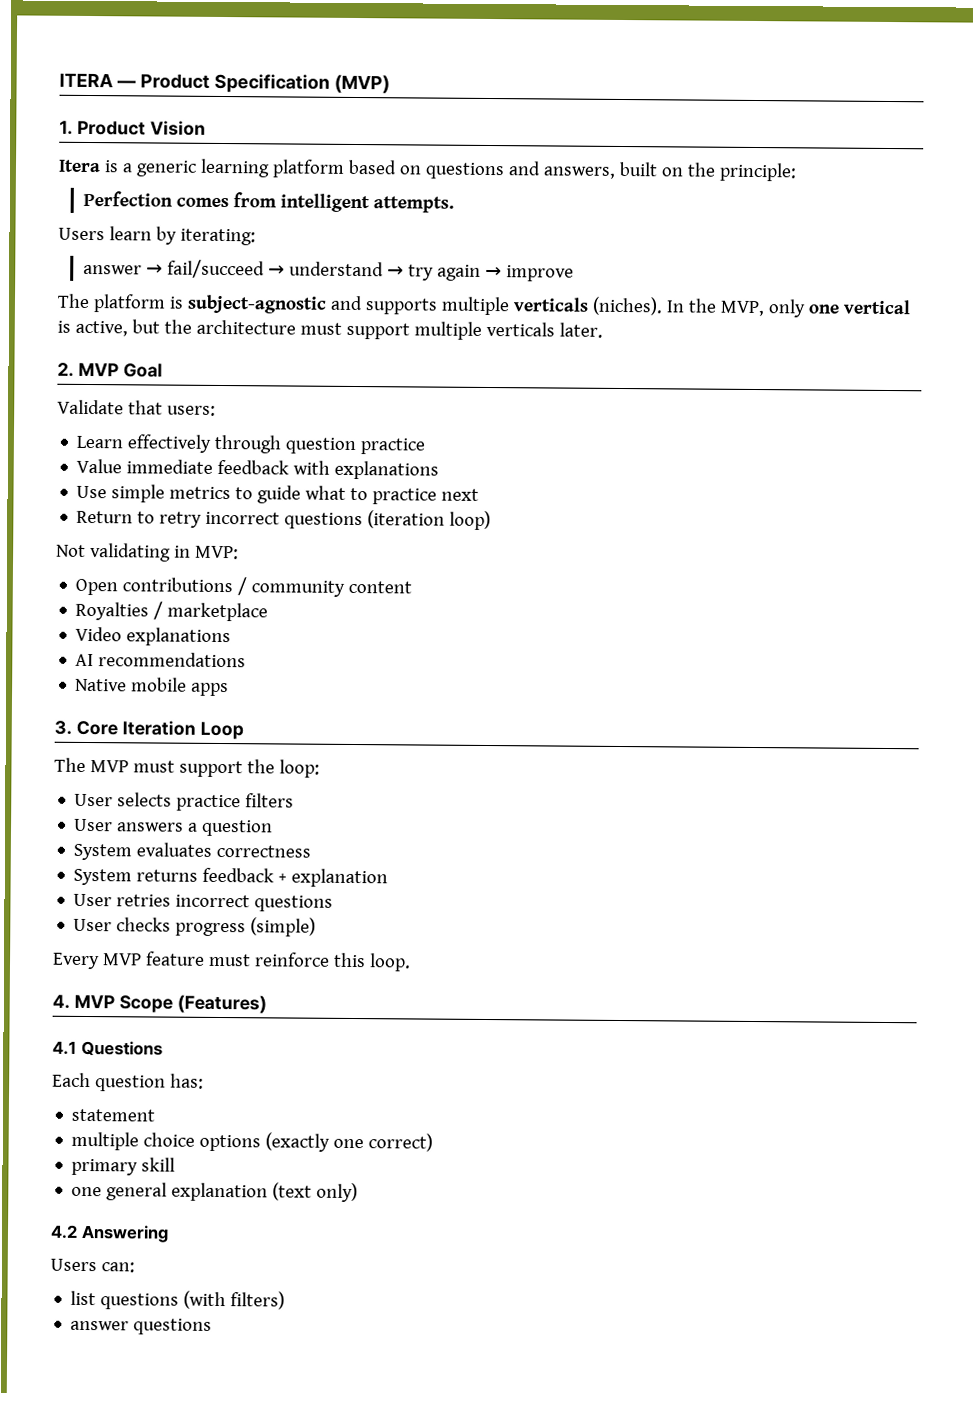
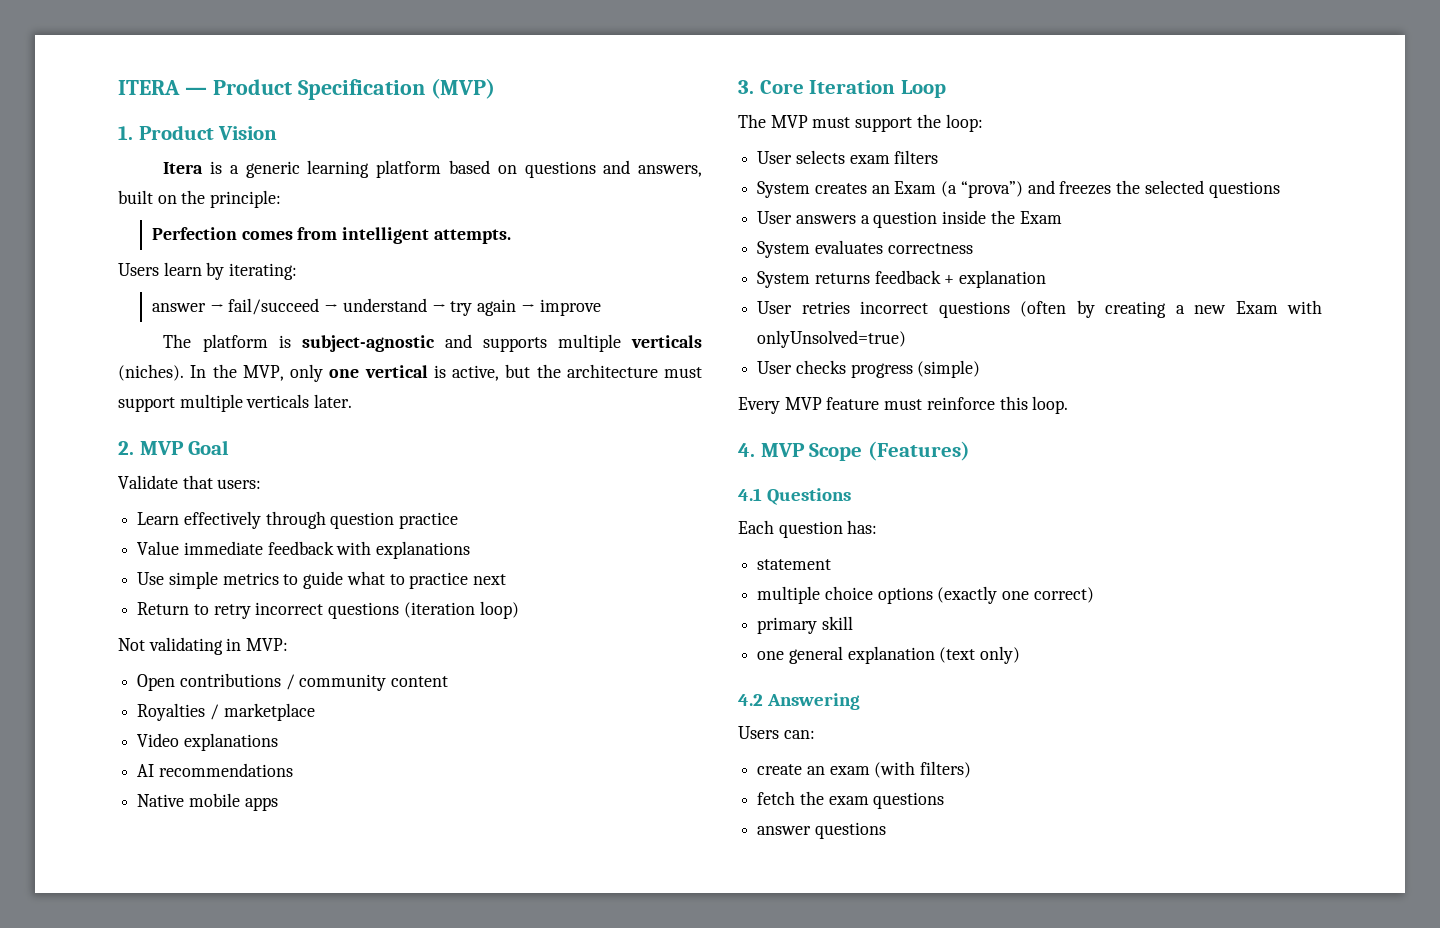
[176,794,242,812] practice -> [849,155,890,164] exam
(295, 800) none -> [757,180,1280,198] // System creates an Exam (a “prova”) and freezes the selected questions
(274, 828) none -> [942,210,1062,224] inside the Exam
(334, 903) none -> [1020,300,1322,318] [757,330,907,348] (often by creating a new Exam with onlyUnsolved=true)
[70,1290,180,1310] list questions -> [757,764,870,775] create an exam
(286, 1300) none -> [757,791,945,809] // fetch the exam questions

